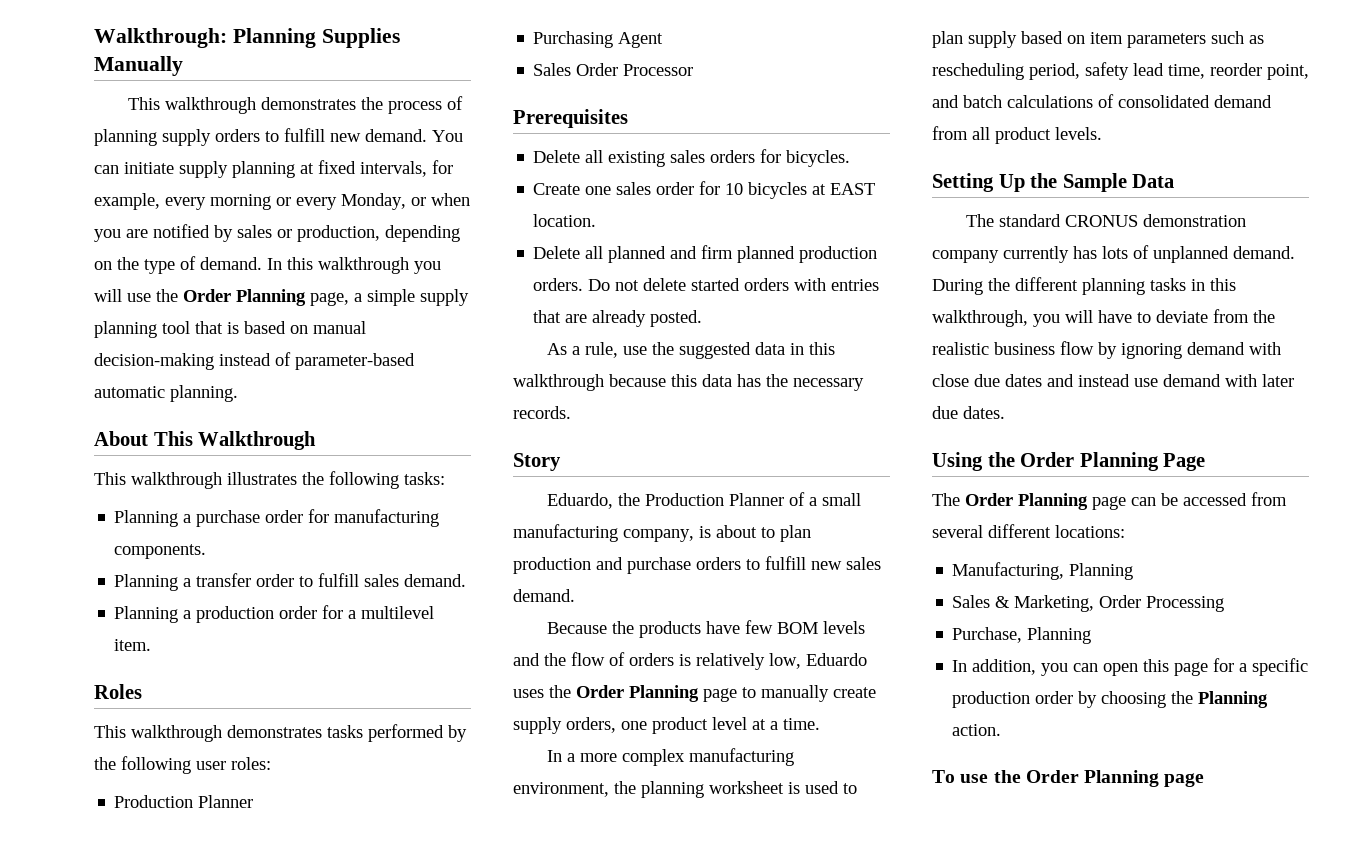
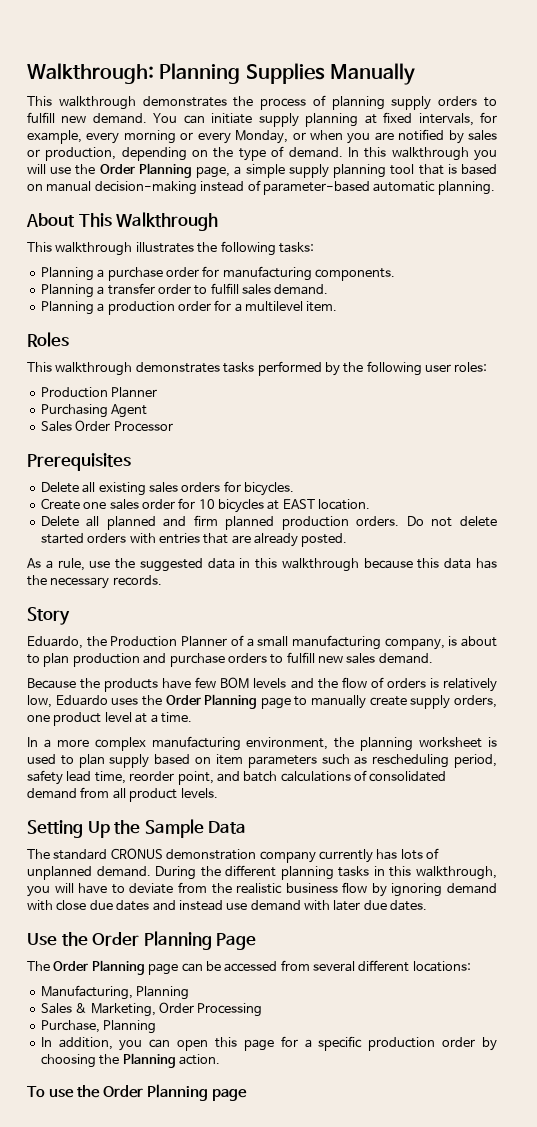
[932,452,983,471] Using -> [27,933,57,946] Use

